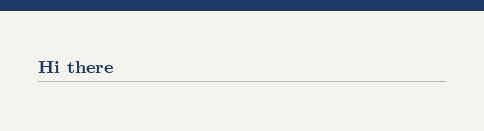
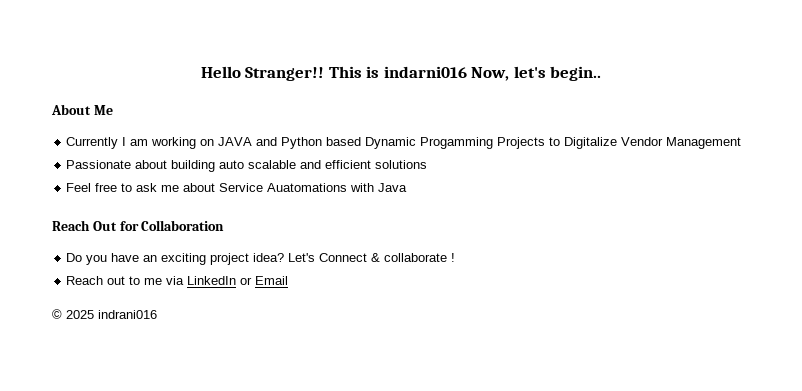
[38,61,113,73] Hi there -> [200,66,602,81] [51,104,113,115] [66,137,742,149] [66,160,428,172] [66,183,408,192] [52,220,225,231] [66,253,456,265] [66,276,289,285] [52,309,157,319] Hello Stranger!! This is indarni016 Now, let's begin.. // About Me // Currently I am working on JAVA and Python based Dynamic Progamming Projects to Digitalize Vendor Management // Passionate about building auto scalable and efficient solutions // Feel free to ask me about Service Auatomations with Java // Reach Out for Collaboration // Do you have an exciting project idea? Let's Connect & collaborate ! // Reach out to me via LinkedIn or Email // © 2025 indrani016

